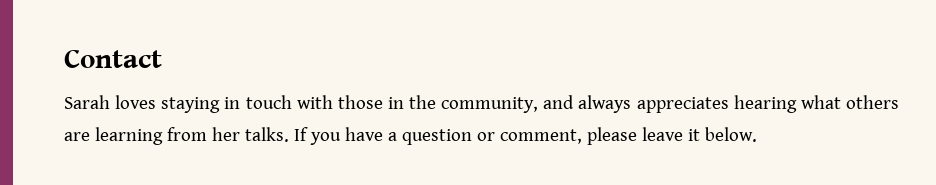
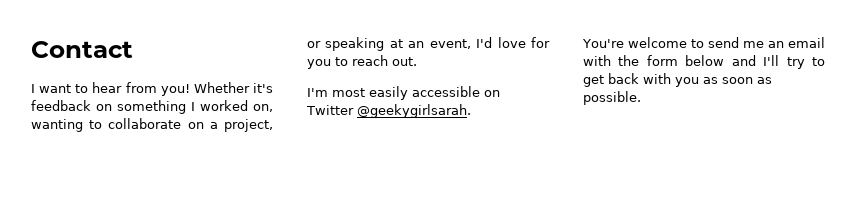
[64,95,899,113] [64,127,757,145] Sarah loves staying in touch with those in the community, and always appreciates hearing what others are learning from her talks. If you have a question or comment, please leave it below. -> [31,82,273,96] [31,100,273,114] [31,118,273,132] [307,37,550,51] [307,55,417,69] [307,86,500,100] [306,104,471,118] [582,37,825,48] [583,55,825,69] [583,73,772,87] [583,91,641,105] I want to hear from you! Whether it's feedback on something I worked on, wanting to collaborate on a project, or speaking at an event, I'd love for you to reach out. // I'm most easily accessible on Twitter @geekygirlsarah. // You're welcome to send me an email with the form below and I'll try to get back with you as soon as possible.

